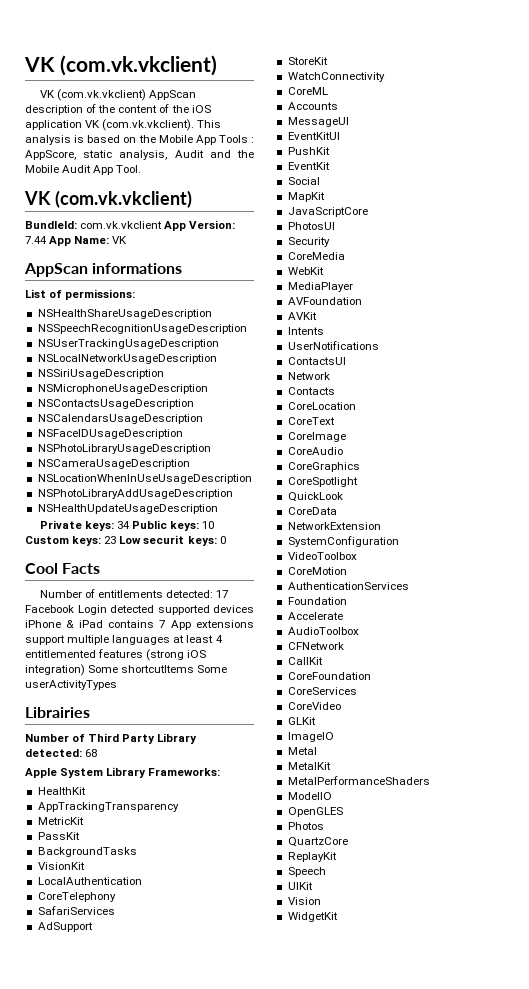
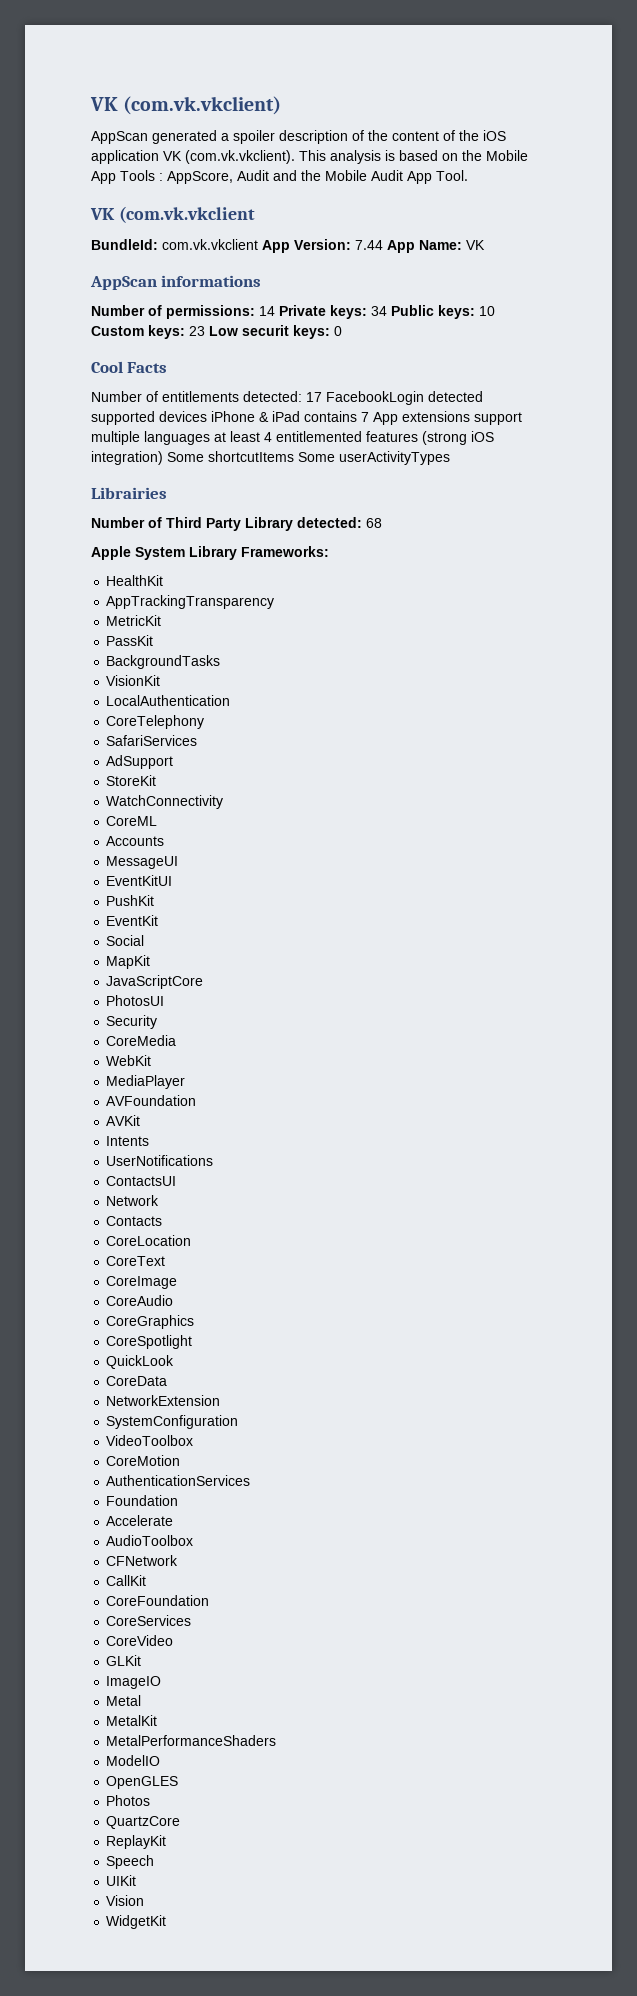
[24,55,217,76] [39,89,197,101] VK (com.vk.vkclient) // VK (com.vk.vkclient) AppScan -> [90,96,282,115] [91,130,275,144] VK (com.vk.vkclient) // AppScan generated a spoiler
[83,150,168,160] static analysis, -> (233, 177) none
[54,190,192,208] (com.vk.vkclient) -> [118,206,255,223] (com.vk.vkclient
[25,289,46,298] List -> [91,305,145,316] Number
[37,309,212,319] [37,324,247,334] [37,339,219,349] [37,354,217,364] [37,369,164,379] [37,384,208,394] [37,399,194,409] [37,414,203,424] [37,429,183,439] [37,444,211,454] [37,459,190,469] [37,474,252,484] [37,489,233,499] [37,504,218,514] // NSHealthShareUsageDescription // NSSpeechRecognitionUsageDescription // NSUserTrackingUsageDescription // NSLocalNetworkUsageDescription // NSSiriUsageDescription // NSMicrophoneUsageDescription // NSContactsUsageDescription // NSCalendarsUsageDescription // NSFaceIDUsageDescription // NSPhotoLibraryUsageDescription // NSCameraUsageDescription // NSLocationWhenInUseUsageDescription // NSPhotoLibraryAddUsageDescription // NSHealthUpdateUsageDescription // -> [259,306,275,316] 14
[25,605,107,615] Facebook Login -> [326,391,424,405] FacebookLogin

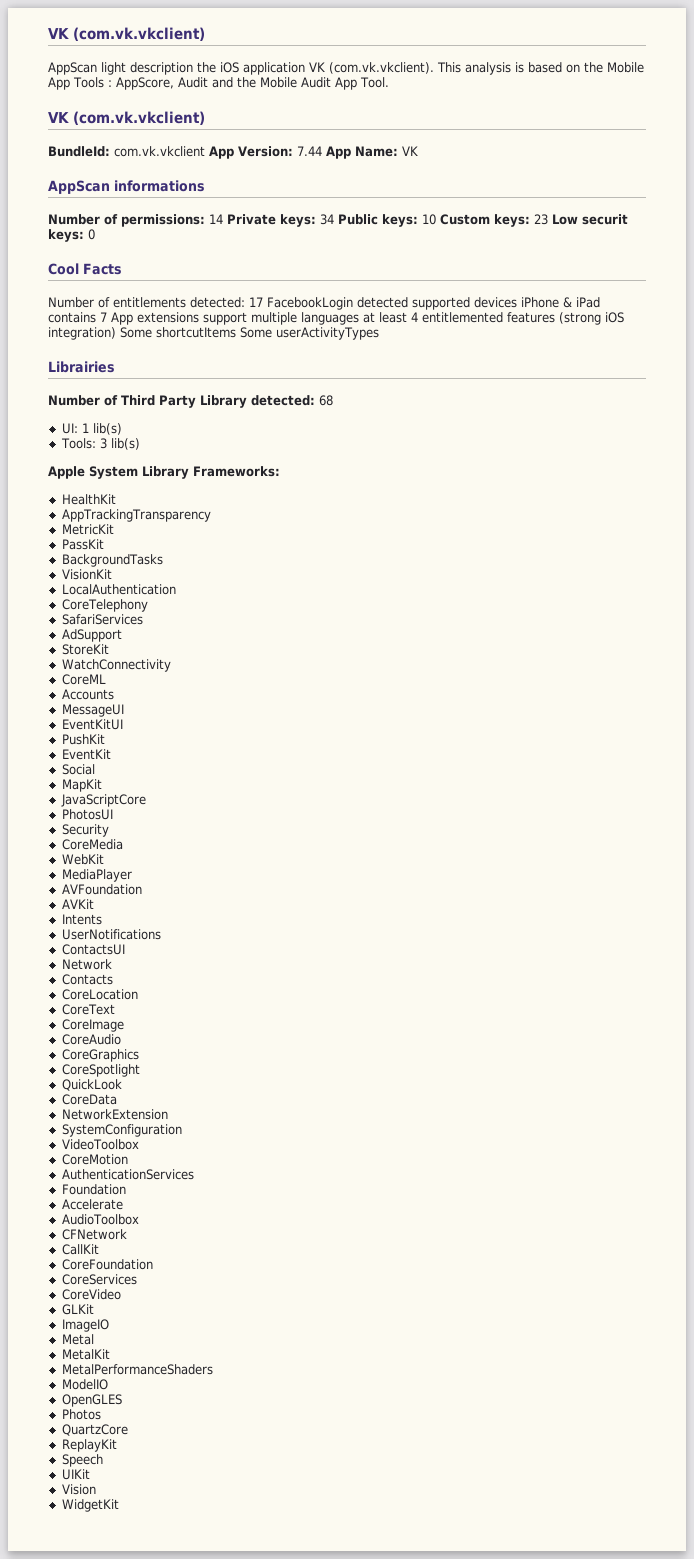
[152,130,455,144] generated a spoiler description of the content of -> [101,62,193,75] light description
[118,206,255,223] (com.vk.vkclient -> [73,111,205,125] (com.vk.vkclient)
(382, 523) none -> [61,423,122,435] [60,438,140,450] // UI: 1 lib(s) // Tools: 3 lib(s)

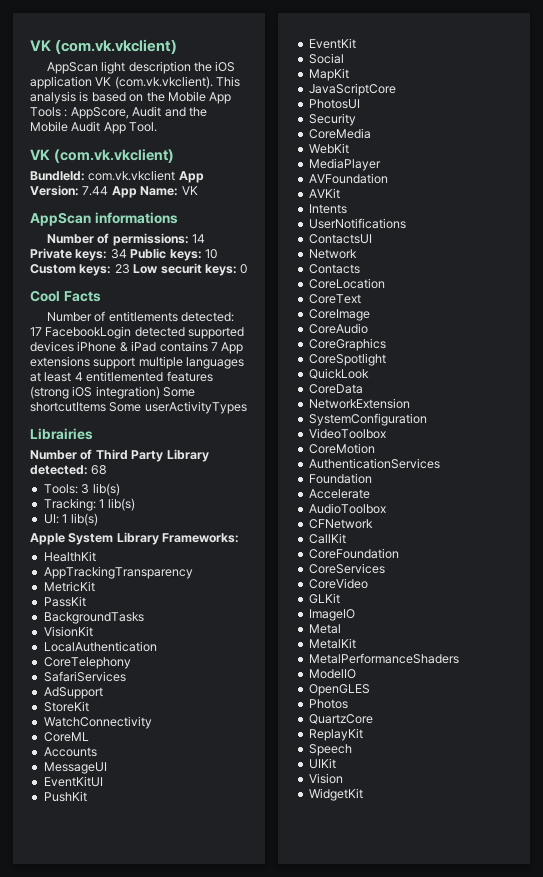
[61,423,122,435] [60,438,107,449] UI: 1 lib(s) // Tools: 3 -> [43,483,120,496] [43,498,135,511] [43,514,68,524] Tools: 3 lib(s) // Tracking: 1 lib(s) // UI: 1

